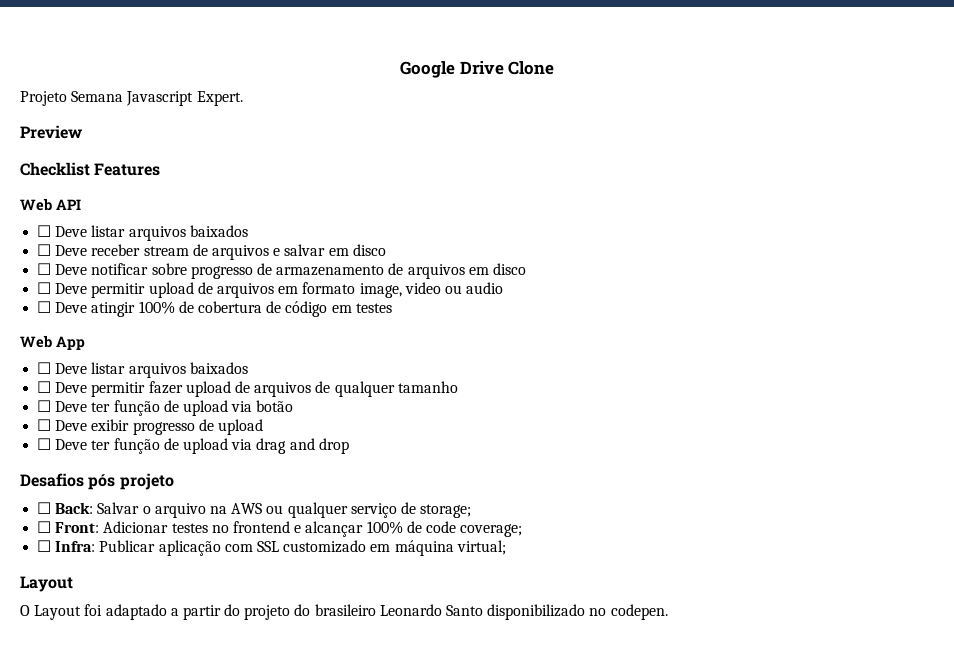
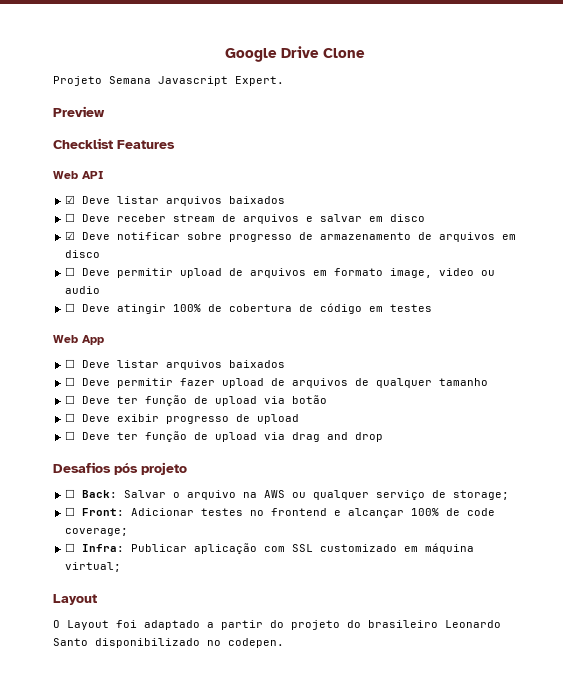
[37,225,52,237] ☐ -> [65,195,76,204] ☑
[37,263,52,275] ☐ -> [65,231,76,240] ☑

